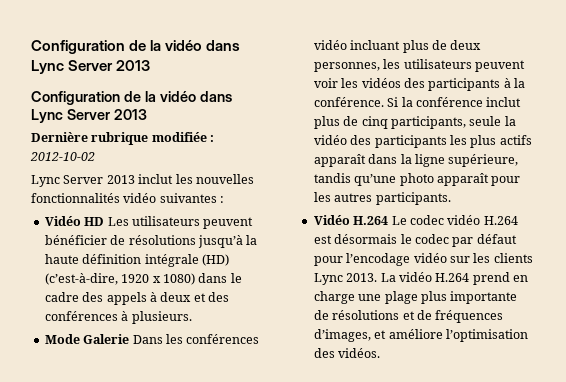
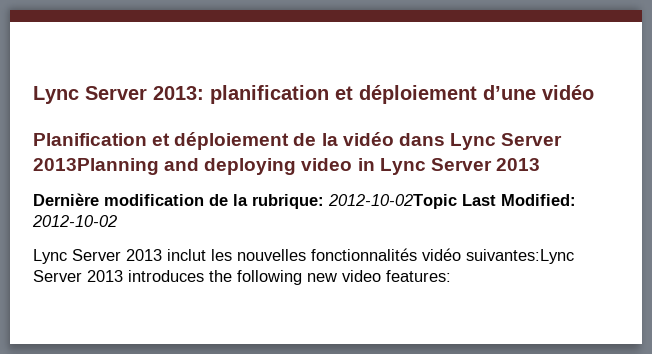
[31,40,241,54] [31,60,151,74] [31,91,232,105] [31,109,147,123] [31,132,215,145] Configuration de la vidéo dans Lync Server 2013 // Configuration de la vidéo dans Lync Server 2013 // Dernière rubrique modifiée : -> [33,85,594,104] [33,132,563,150] [33,158,540,175] [33,193,576,209] Lync Server 2013: planification et déploiement d’une vidéo // Planification et déploiement de la vidéo dans Lync Server 2013Planning and deploying video in Lync Server 2013 // Dernière modification de la rubrique: 2012-10-02Topic Last Modified:
[159,193,225,203] [44,216,254,229] [44,235,258,248] [44,254,229,267] [44,273,242,285] [44,292,229,305] [44,311,192,324] [44,334,260,344] [313,40,482,53] [313,59,525,72] [313,78,525,91] [313,97,522,107] [313,116,516,129] [313,135,532,148] [313,154,519,167] [313,173,521,186] [313,192,451,205] [313,215,518,225] [313,234,517,247] [313,253,533,266] [313,272,528,285] [313,291,518,304] [313,310,504,323] [313,329,528,342] [313,348,381,358] suivantes : // Vidéo HD Les utilisateurs peuvent bénéficier de résolutions jusqu’à la haute définition intégrale (HD) (c’est-à-dire, 1920 x 1080) dans le cadre des appels à deux et des conférences à plusieurs. // Mode Galerie Dans les conférences vidéo incluant plus de deux personnes, les utilisateurs peuvent voir les vidéos des participants à la conférence. Si la conférence inclut plus de cinq participants, seule la vidéo des participants les plus actifs apparaît dans la ligne supérieure, tandis qu’une photo apparaît pour les autres participants. // Vidéo H.264 Le codec vidéo H.264 est désormais le codec par défaut pour l’encodage vidéo sur les clients Lync 2013. La vidéo H.264 prend en charge une plage plus importante de résolutions et de fréquences d’images, et améliore l’optimisation des vidéos. -> [466,249,574,264] [33,270,451,285] suivantes:Lync Server 2013 introduces the following new video features:

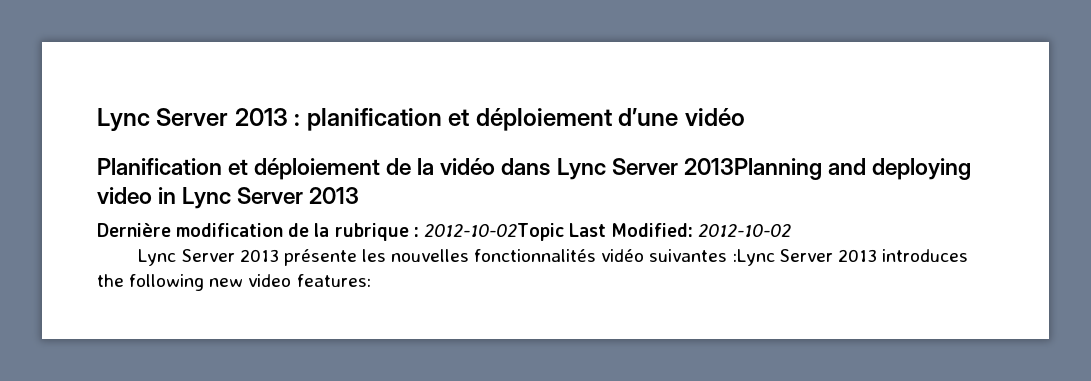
[33,86,204,104] Lync Server 2013: -> [97,108,301,131] Lync Server 2013 :
[252,194,324,209] rubrique: -> [334,223,419,241] rubrique :
[167,249,206,261] inclut -> [283,249,357,266] présente
[466,249,574,264] suivantes:Lync -> [649,249,775,266] suivantes :Lync

